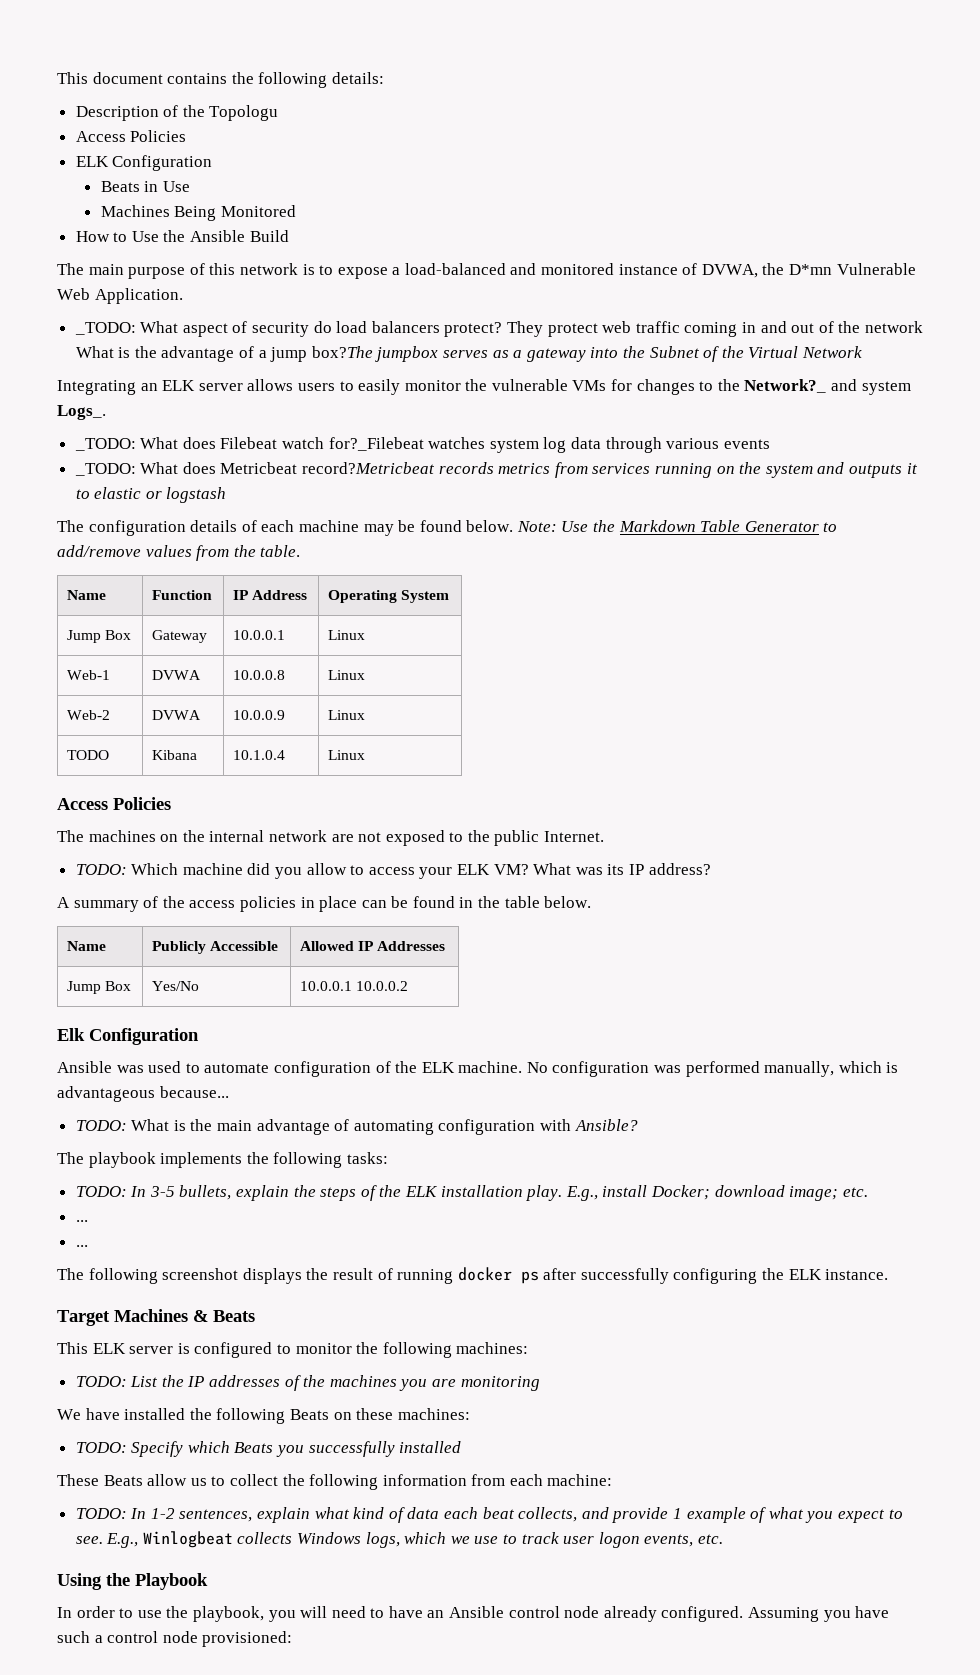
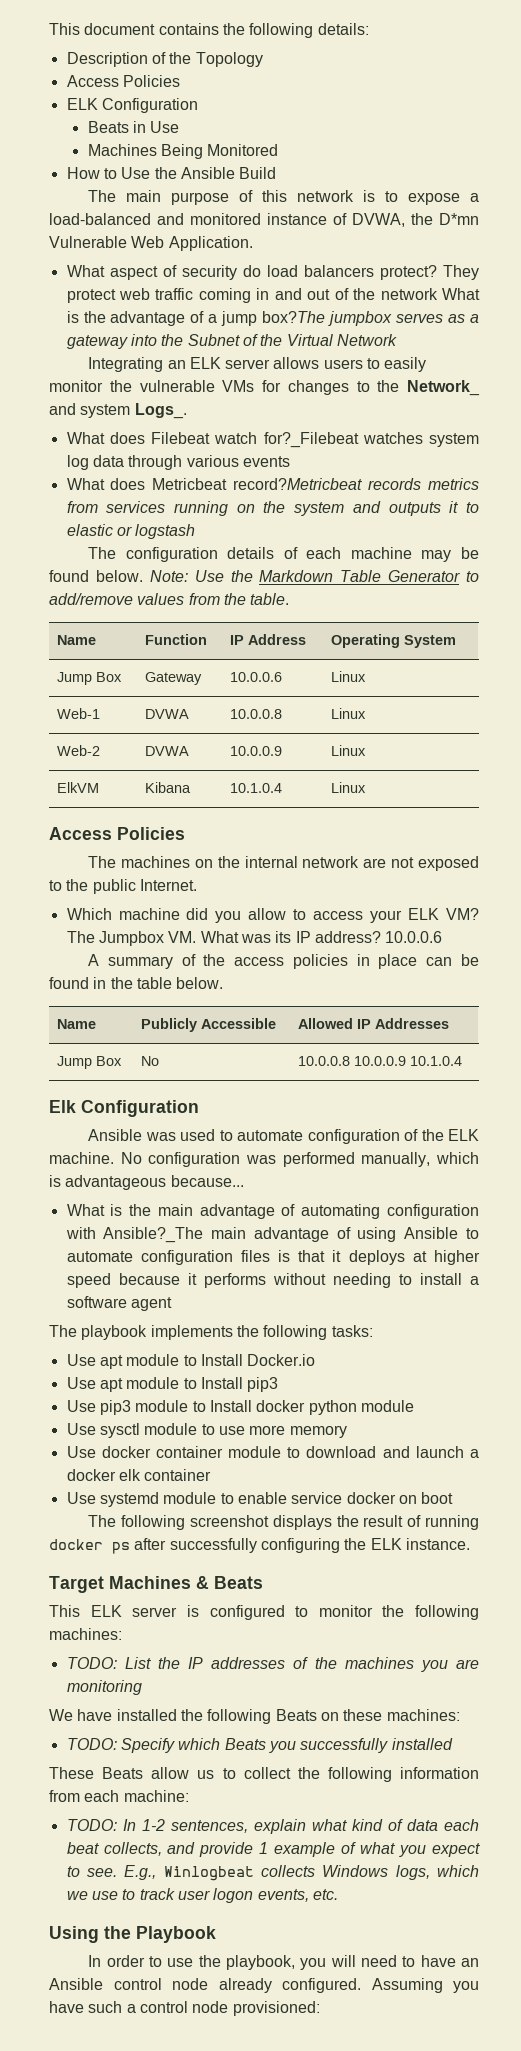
[209,105,279,121] Topologu -> [195,52,263,67] Topology
[74,322,136,335] _TODO: -> (253, 243) none
[744,379,827,393] Network?_ -> [407,380,480,396] Network_
[74,438,136,451] _TODO: -> (187, 411) none
[74,463,136,476] _TODO: -> (290, 461) none
[232,630,285,640] 10.0.0.1 -> [230,672,283,682] 10.0.0.6
[66,750,109,760] TODO -> [57,782,100,793] ElkVM
[75,864,127,875] TODO: -> (197, 885) none
(529, 869) none -> [66,931,197,946] The Jumpbox VM.
(711, 869) none -> [385,931,443,943] 10.0.0.6
[151,981,199,991] [299,981,408,991] Yes/No | 10.0.0.1 10.0.0.2 -> [141,1056,160,1066] [298,1056,463,1066] No | 10.0.0.8 10.0.0.9 10.1.0.4
[75,1120,127,1131] TODO: -> (244, 1181) none
[574,1119,638,1131] Ansible? -> [103,1227,479,1243] [66,1250,481,1265] [66,1273,480,1288] [66,1296,172,1311] Ansible?_The main advantage of using Ansible to automate configuration files is that it deploys at higher speed because it performs without needing to install a software agent
[75,1185,868,1201] [75,1220,88,1222] [75,1245,88,1247] TODO: In 3-5 bullets, explain the steps of the ELK installation play. E.g., install Docker; download image; etc. // ... // ... -> [66,1354,316,1369] [66,1377,279,1392] [66,1400,414,1415] [66,1423,347,1438] [66,1446,480,1458] [66,1469,212,1481] [66,1492,454,1507] Use apt module to Install Docker.io // Use apt module to Install pip3 // Use pip3 module to Install docker python module // Use sysctl module to use more memory // Use docker container module to download and launch a docker elk container // Use systemd module to enable service docker on boot

